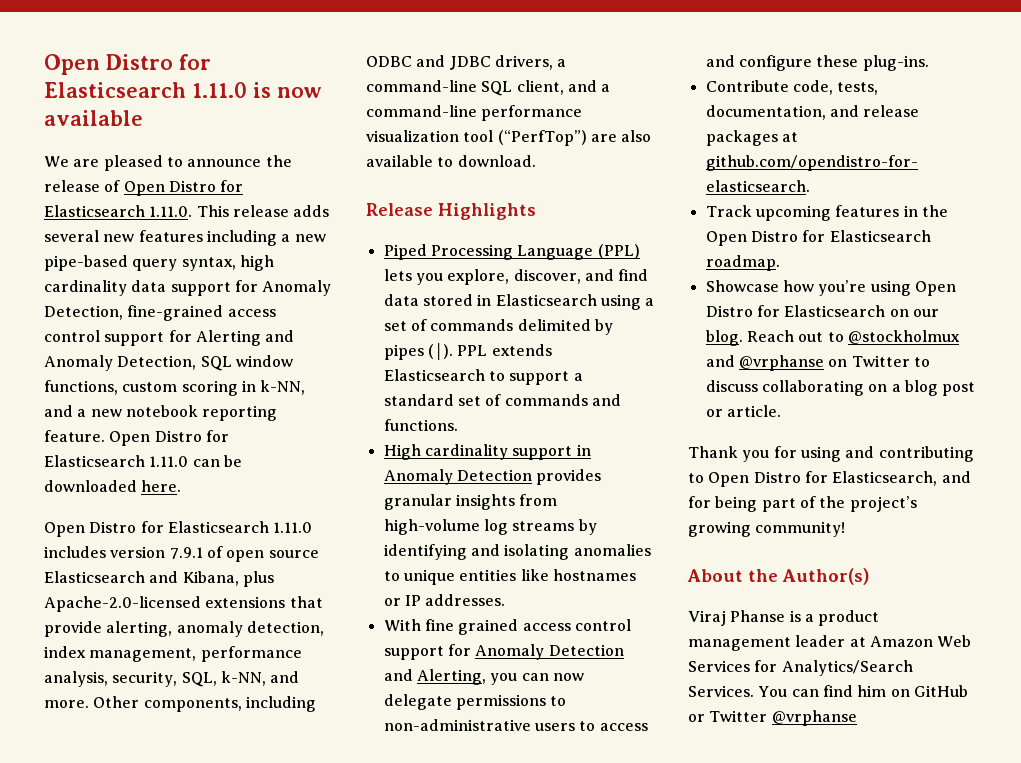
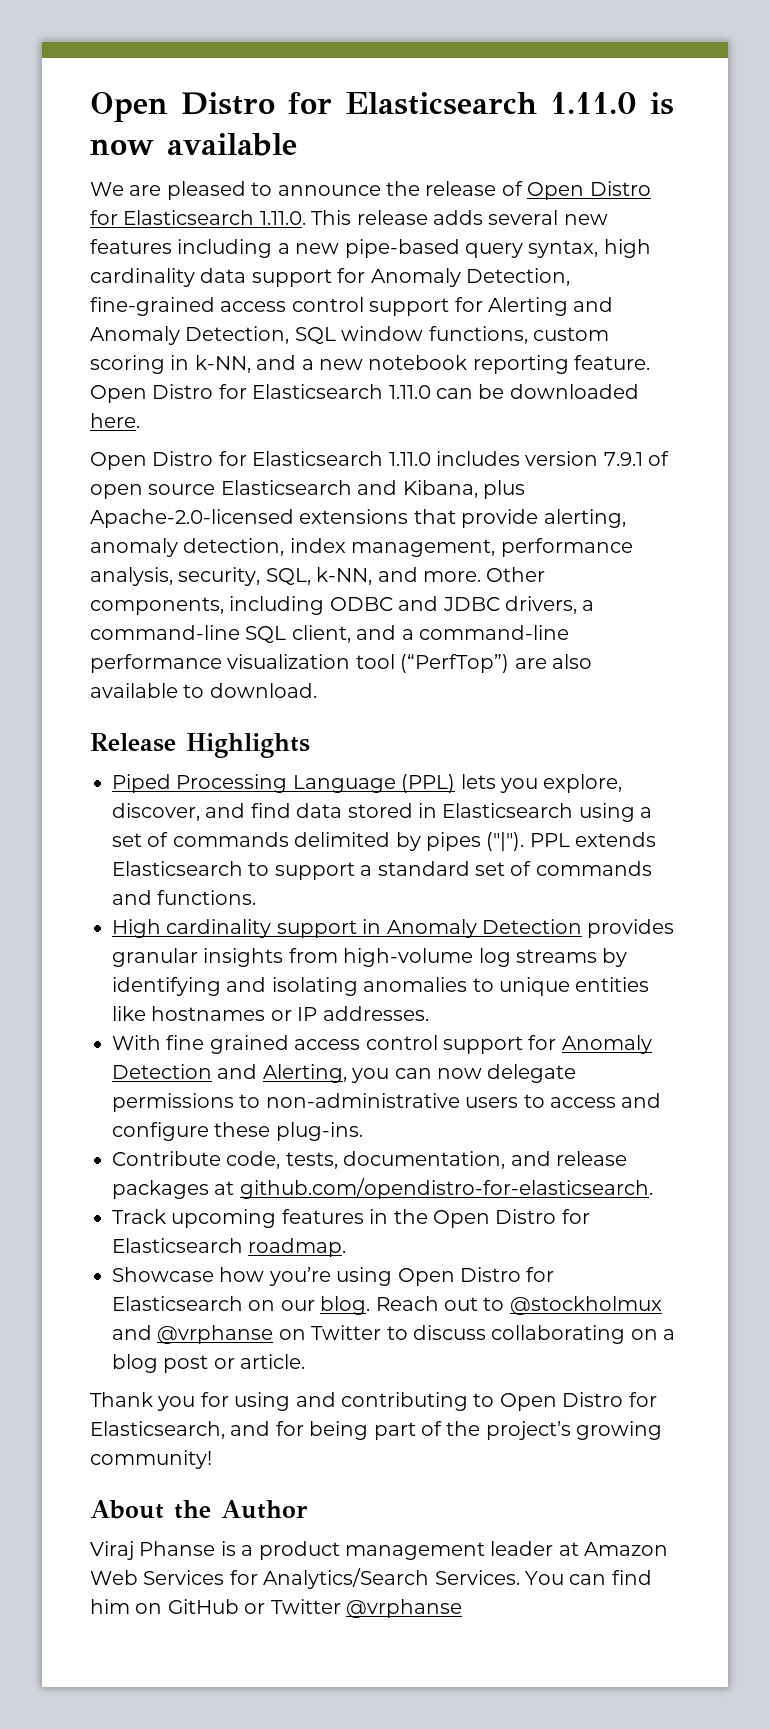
[427,343,453,360] (|). -> [486,832,525,851] ("|").
[782,568,870,585] Author(s) -> [221,1500,308,1519] Author

